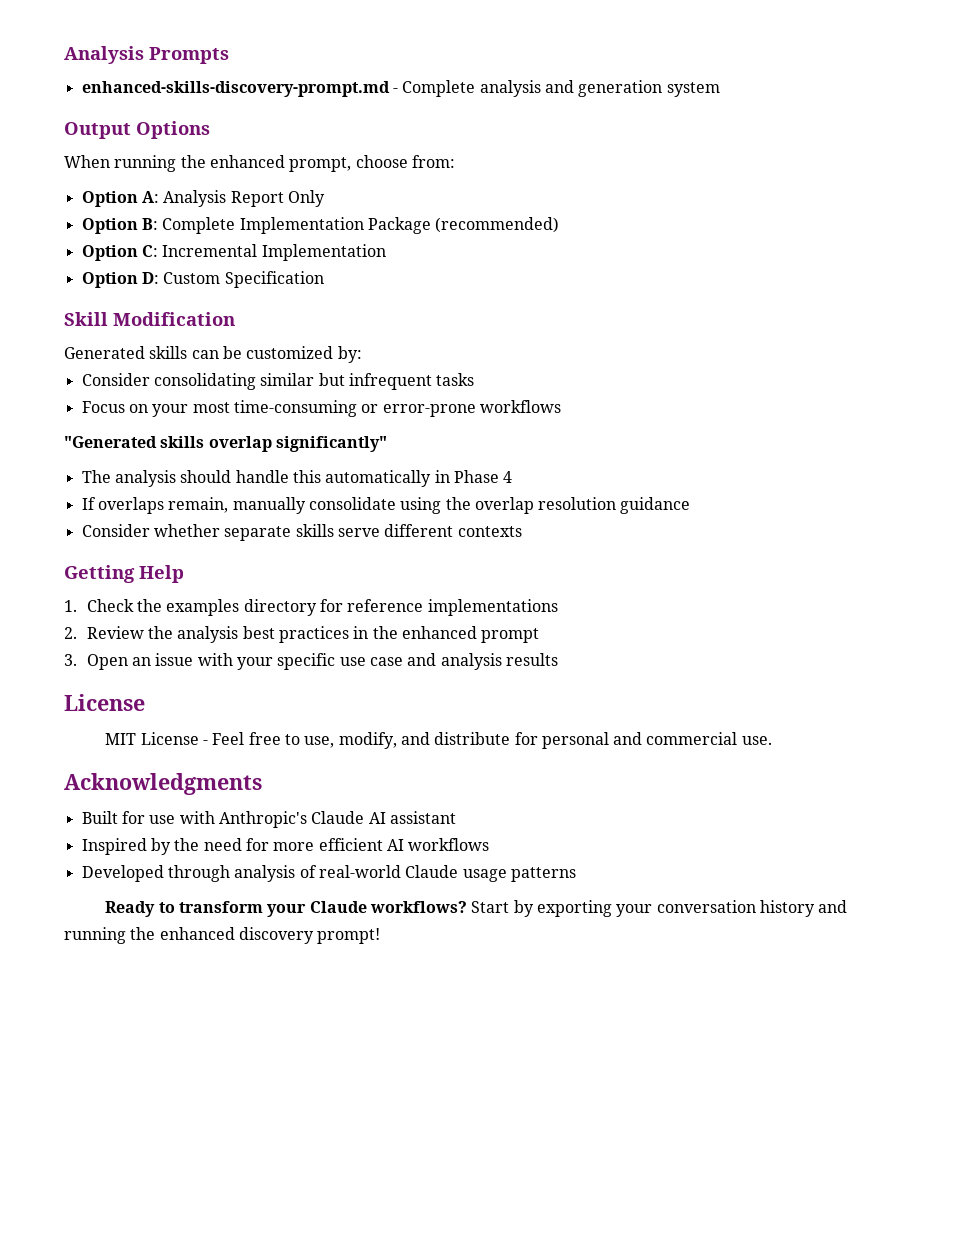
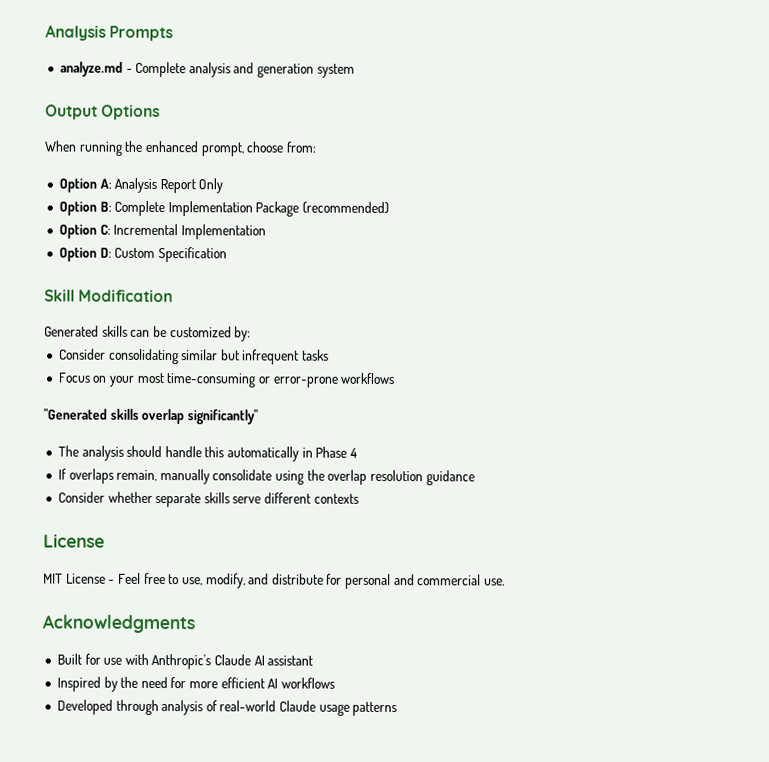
[81,81,390,97] enhanced-skills-discovery-prompt.md -> [59,61,123,77] analyze.md
[64,565,184,583] [64,599,558,616] [64,626,540,643] [64,653,558,670] // Getting Help // 1. Check the examples directory for reference implementations // 2. Review the analysis best practices in the enhanced prompt // 3. Open an issue with your specific use case and analysis results -> (359, 498) none
[105,900,848,917] [64,927,381,944] // Ready to transform your Claude workflows? Start by exporting your conversation history and running the enhanced discovery prompt! -> (398, 709) none

